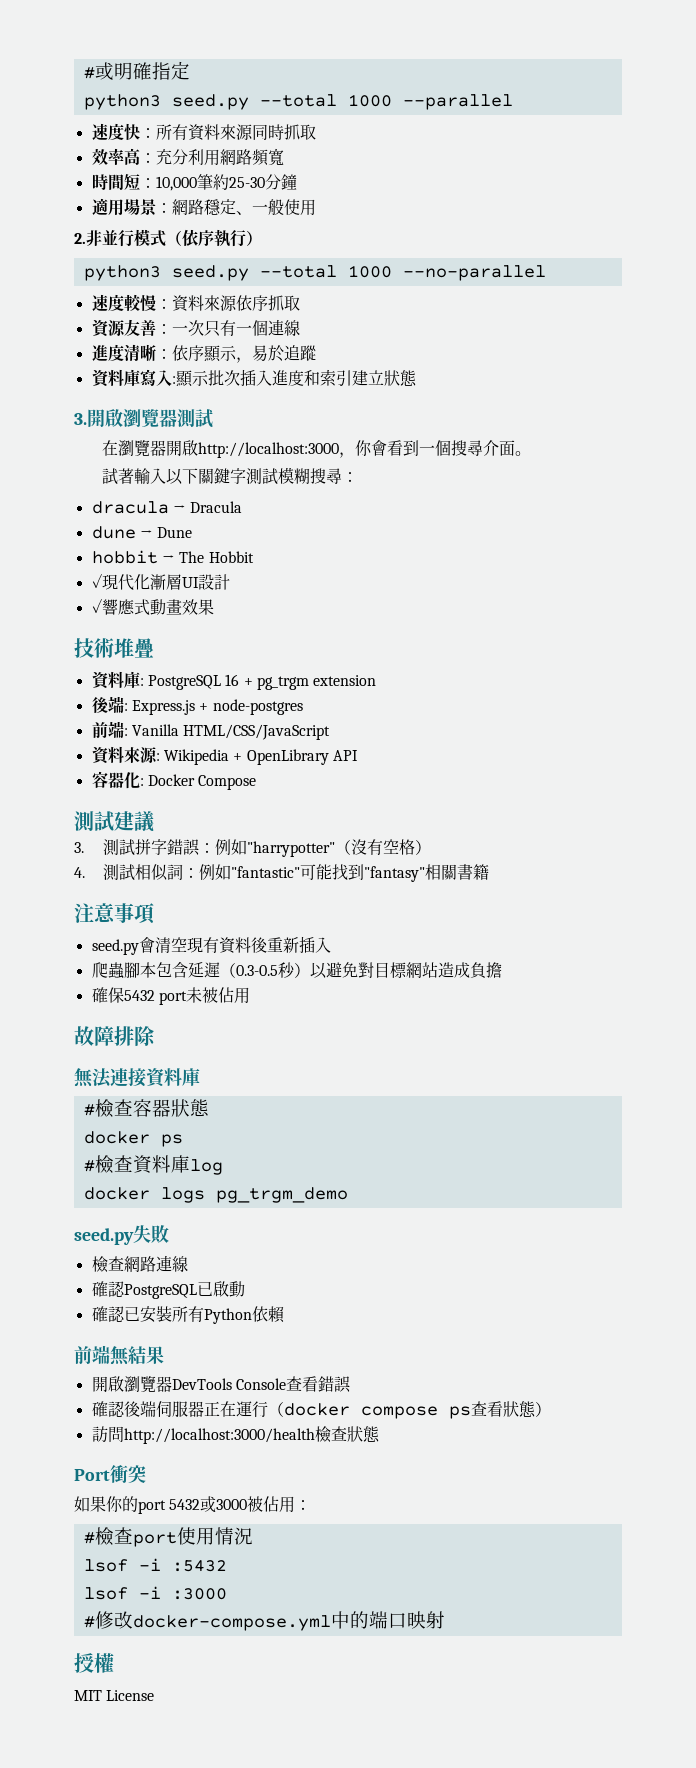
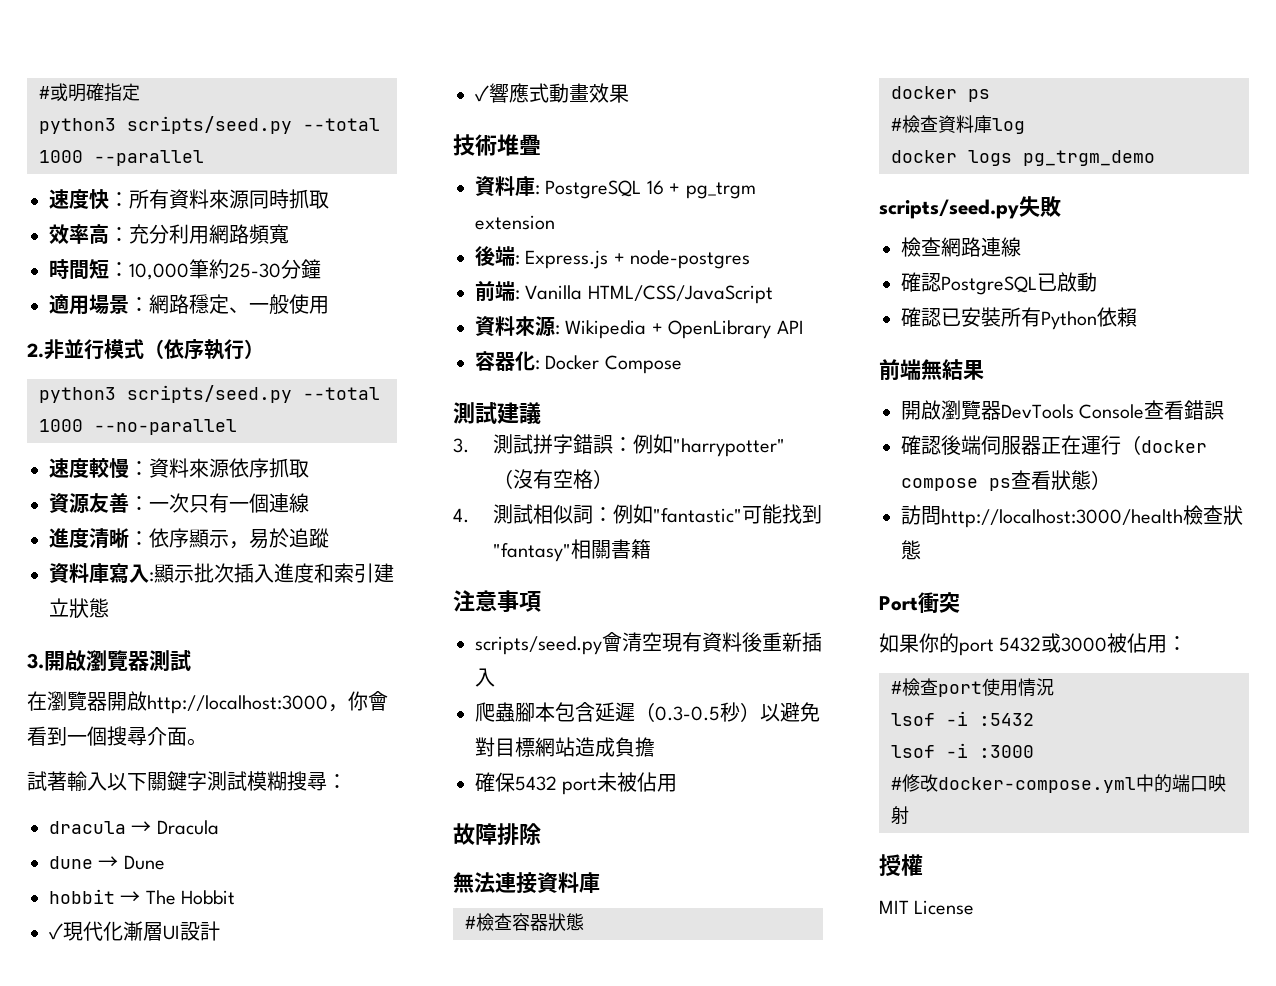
[171,94,249,110] seed.py -> [127,116,292,134] scripts/seed.py
[171,265,249,281] seed.py -> [127,385,292,403] scripts/seed.py
[91,939,139,955] seed.py -> [475,636,602,655] scripts/seed.py
[74,1228,134,1245] seed.py -> [879,199,1019,219] scripts/seed.py

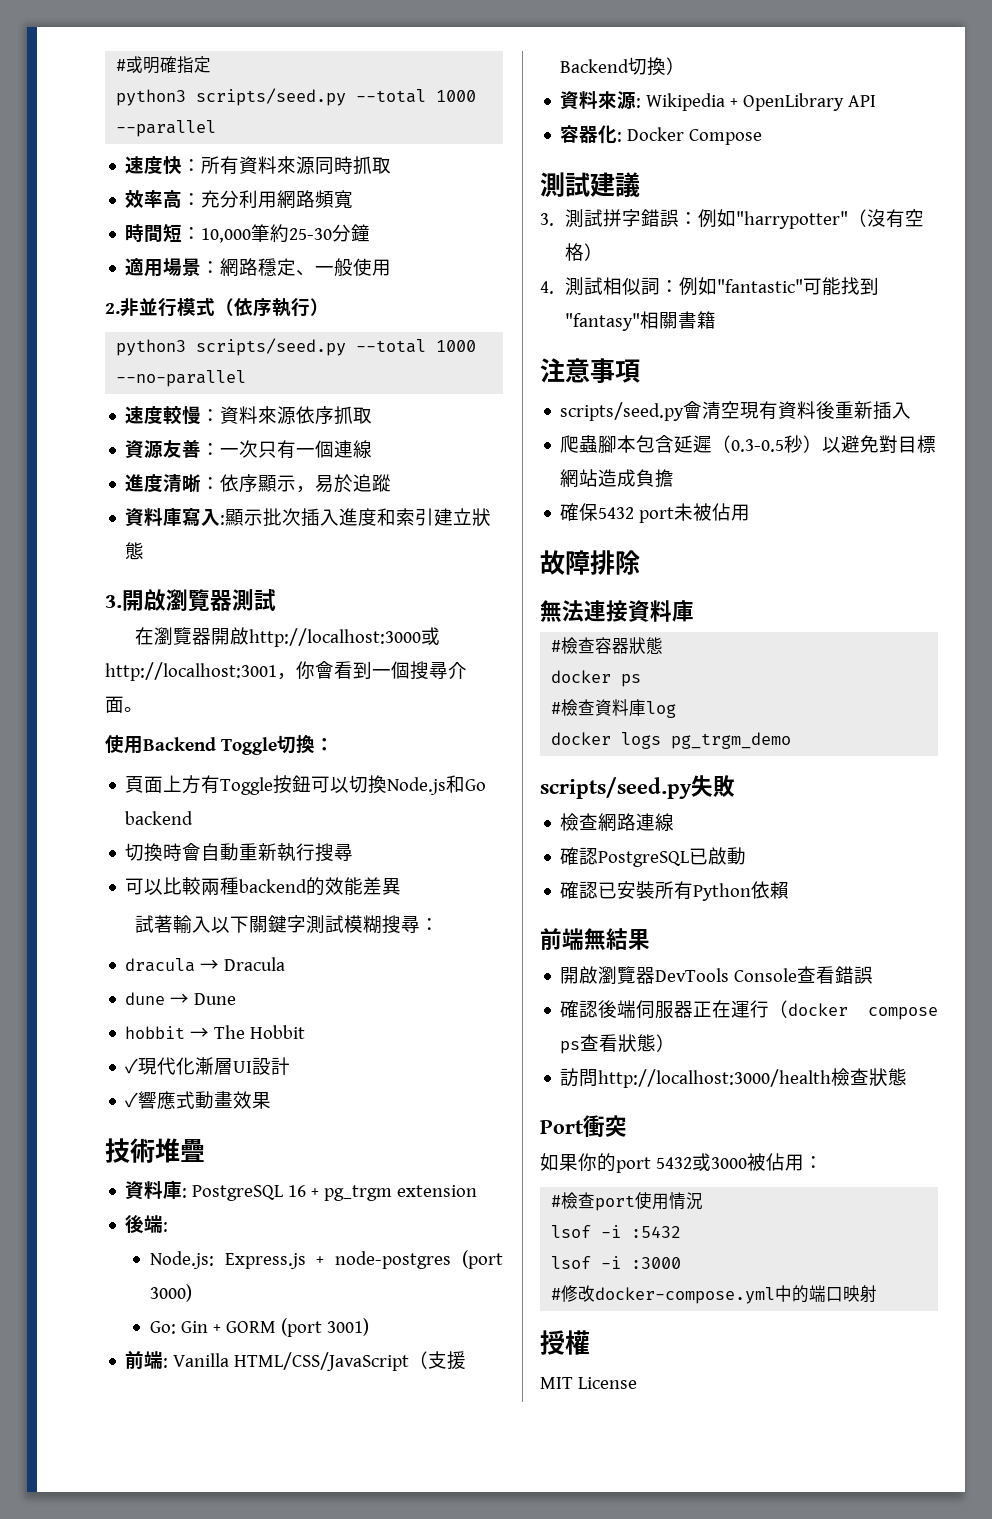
(328, 704) none -> [421,627,441,645] [105,662,277,681] 或http://localhost:3001
(207, 742) none -> [105,735,334,755] [125,775,487,795] [125,811,194,825] [125,843,354,862] [125,877,402,896] // 使用Backend Toggle切換： // 頁面上方有Toggle按鈕可以切換Node.js和Go backend // 切換時會自動重新執行搜尋 // 可以比較兩種backend的效能差異
(520, 260) none -> [149,1251,214,1269] // Node.js:
(751, 259) none -> [462,1250,503,1269] [149,1284,192,1302] [149,1318,369,1337] (port 3000) // Go: Gin + GORM (port 3001)
(773, 294) none -> [409,1351,467,1370] [560,57,686,76] （支援Backend切換）

